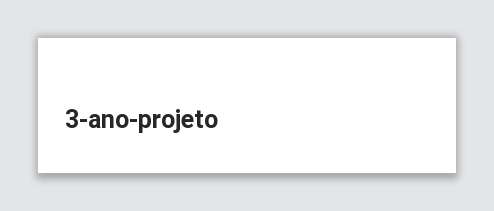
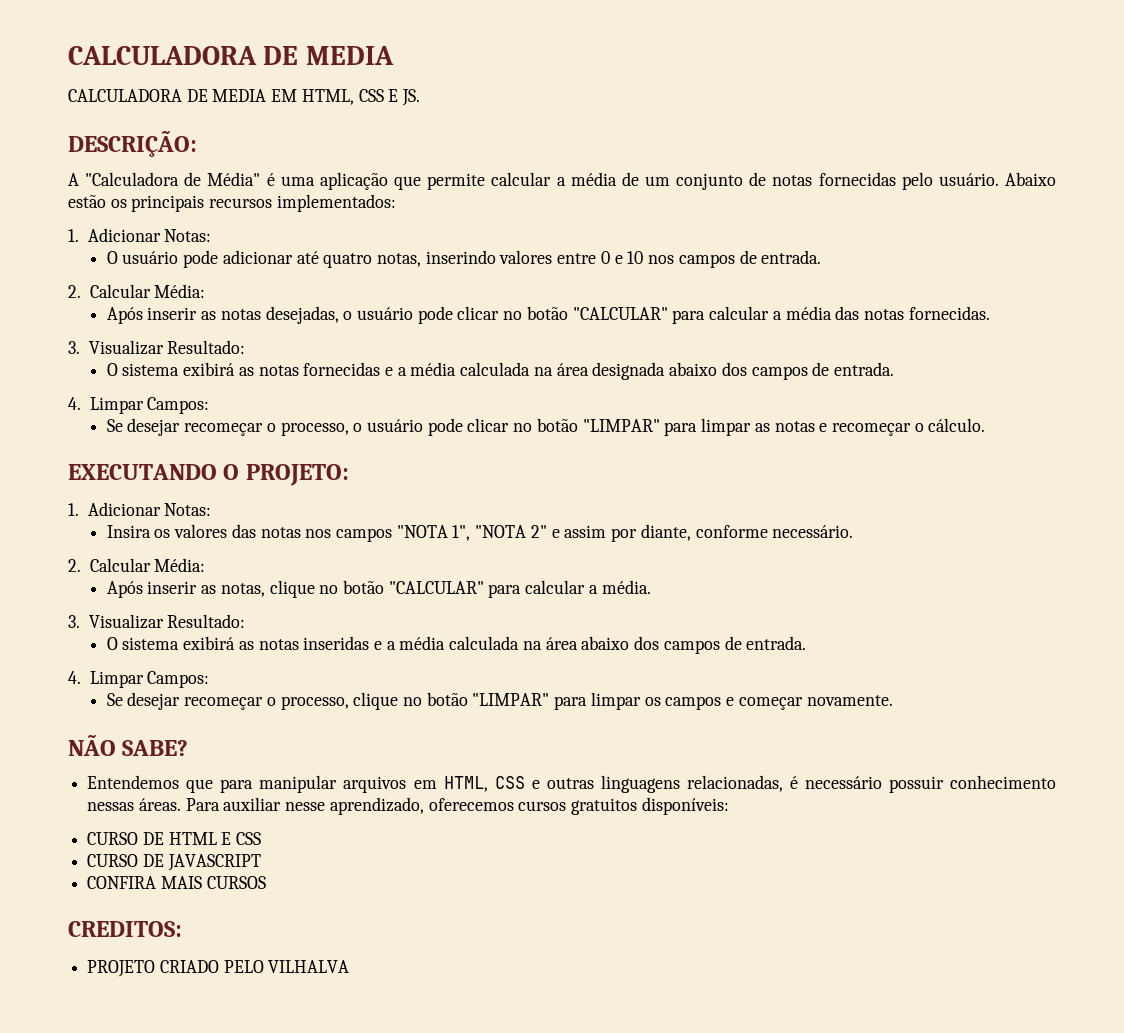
[65,109,218,133] 3-ano-projeto -> [68,46,394,65] [68,89,421,106] [68,130,197,157] [68,172,1056,190] [68,194,396,212] [68,228,212,242] [106,250,822,268] [68,284,206,298] [106,306,990,324] [68,340,246,355] [106,362,894,380] [68,397,210,414] [106,418,986,436] [68,464,349,486] [68,502,212,516] [106,524,854,542] [68,558,206,572] [106,580,651,598] [68,614,246,629] [106,636,807,654] [68,671,210,688] [106,692,893,710] [68,734,189,756] [87,775,1056,793] [87,797,729,815] [87,832,262,845] [87,854,261,871] [87,876,266,889] [68,921,182,937] [87,960,350,977] CALCULADORA DE MEDIA // CALCULADORA DE MEDIA EM HTML, CSS E JS. // DESCRIÇÃO: // A "Calculadora de Média" é uma aplicação que permite calcular a média de um conjunto de notas fornecidas pelo usuário. Abaixo estão os principais recursos implementados: // 1. Adicionar Notas: // O usuário pode adicionar até quatro notas, inserindo valores entre 0 e 10 nos campos de entrada. // 2. Calcular Média: // Após inserir as notas desejadas, o usuário pode clicar no botão "CALCULAR" para calcular a média das notas fornecidas. // 3. Visualizar Resultado: // O sistema exibirá as notas fornecidas e a média calculada na área designada abaixo dos campos de entrada. // 4. Limpar Campos: // Se desejar recomeçar o processo, o usuário pode clicar no botão "LIMPAR" para limpar as notas e recomeçar o cálculo. // EXECUTANDO O PROJETO: // 1. Adicionar Notas: // Insira os valores das notas nos campos "NOTA 1", "NOTA 2" e assim por diante, conforme necessário. // 2. Calcular Média: // Após inserir as notas, clique no botão "CALCULAR" para calcular a média. // 3. Visualizar Resultado: // O sistema exibirá as notas inseridas e a média calculada na área abaixo dos campos de entrada. // 4. Limpar Campos: // Se desejar recomeçar o processo, clique no botão "LIMPAR" para limpar os campos e começar novamente. // NÃO SABE? // Entendemos que para manipular arquivos em HTML, CSS e outras linguagens relacionadas, é necessário possuir conhecimento nessas áreas. Para auxiliar nesse aprendizado, oferecemos cursos gratuitos disponíveis: // CURSO DE HTML E CSS // CURSO DE JAVASCRIPT // CONFIRA MAIS CURSOS // CREDITOS: // PROJETO CRIADO PELO VILHALVA

